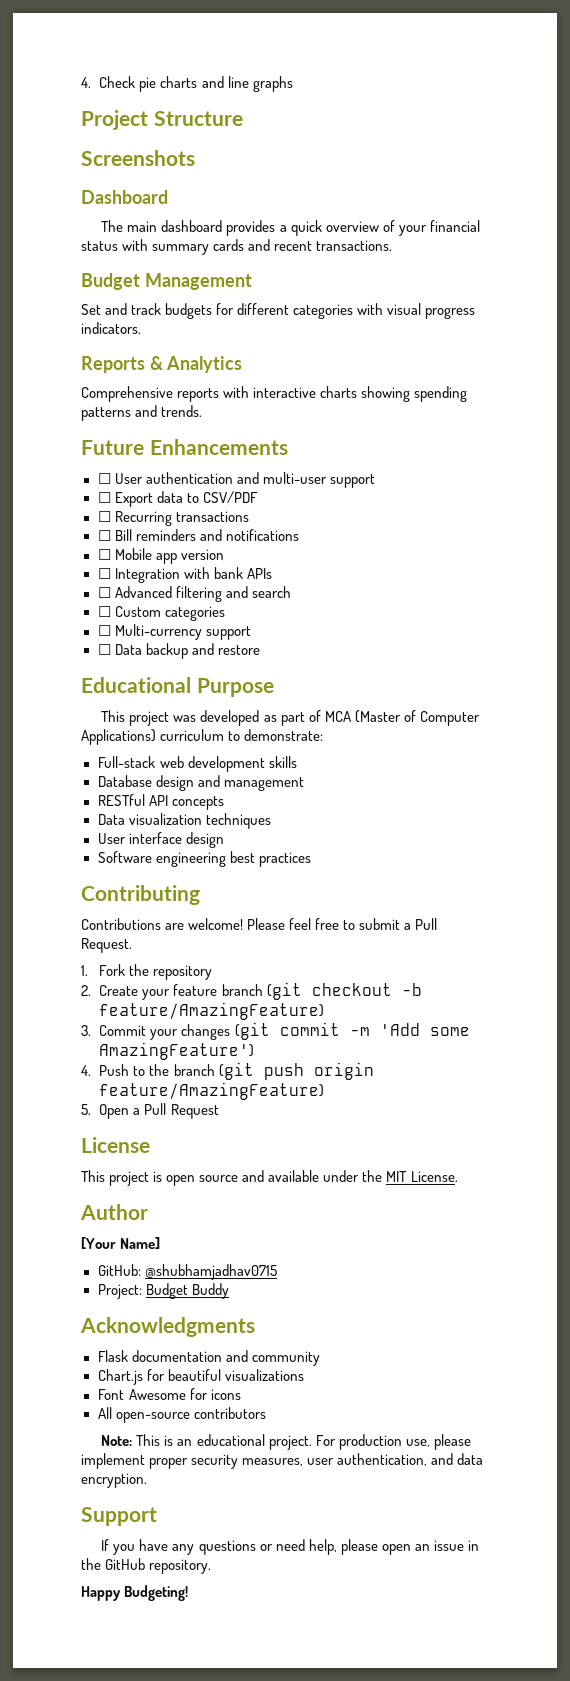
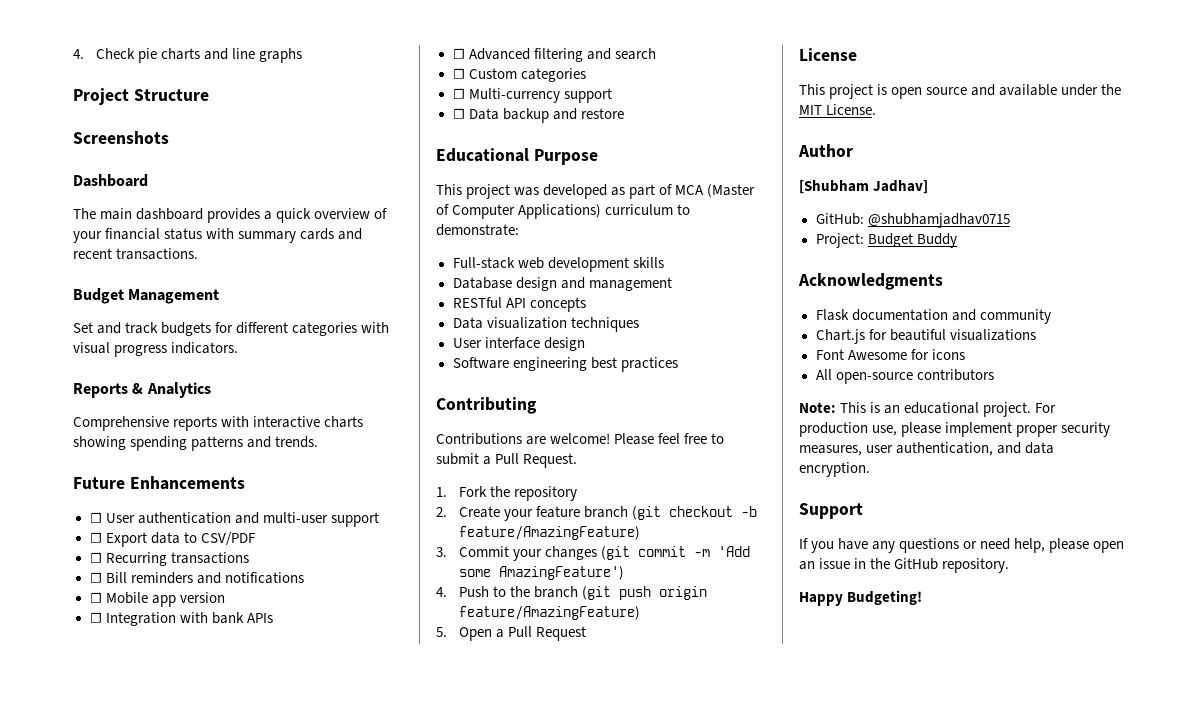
[81,1237,161,1249] [Your Name] -> [799,180,929,194] [Shubham Jadhav]

